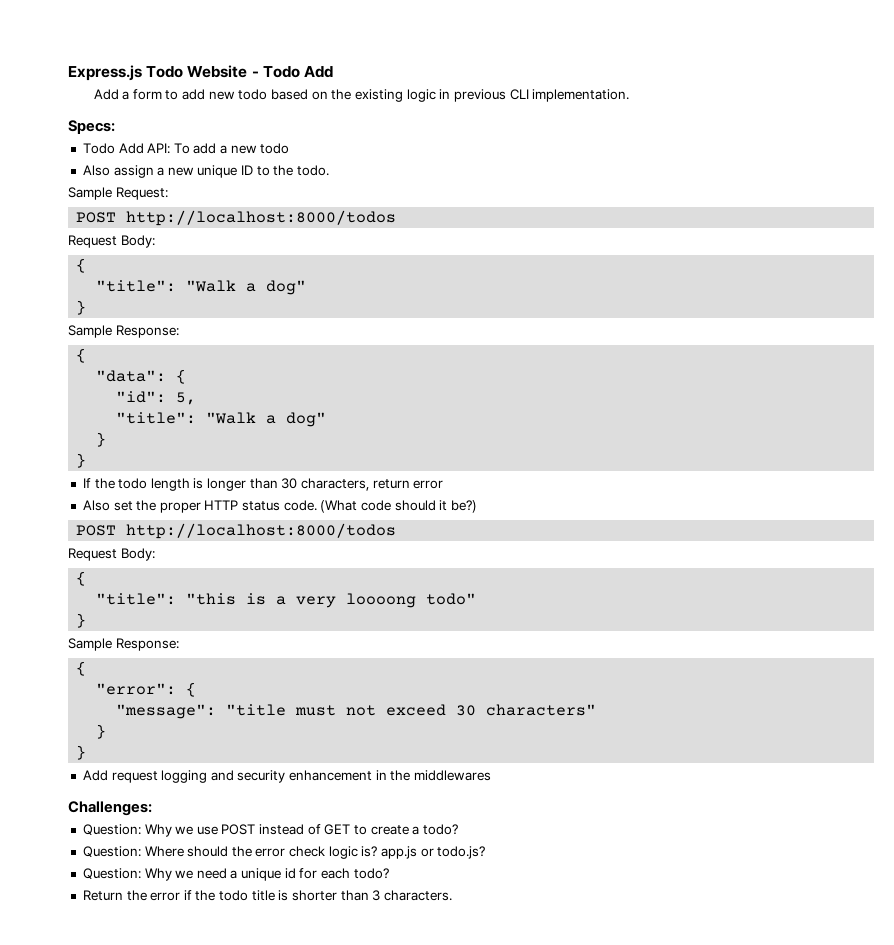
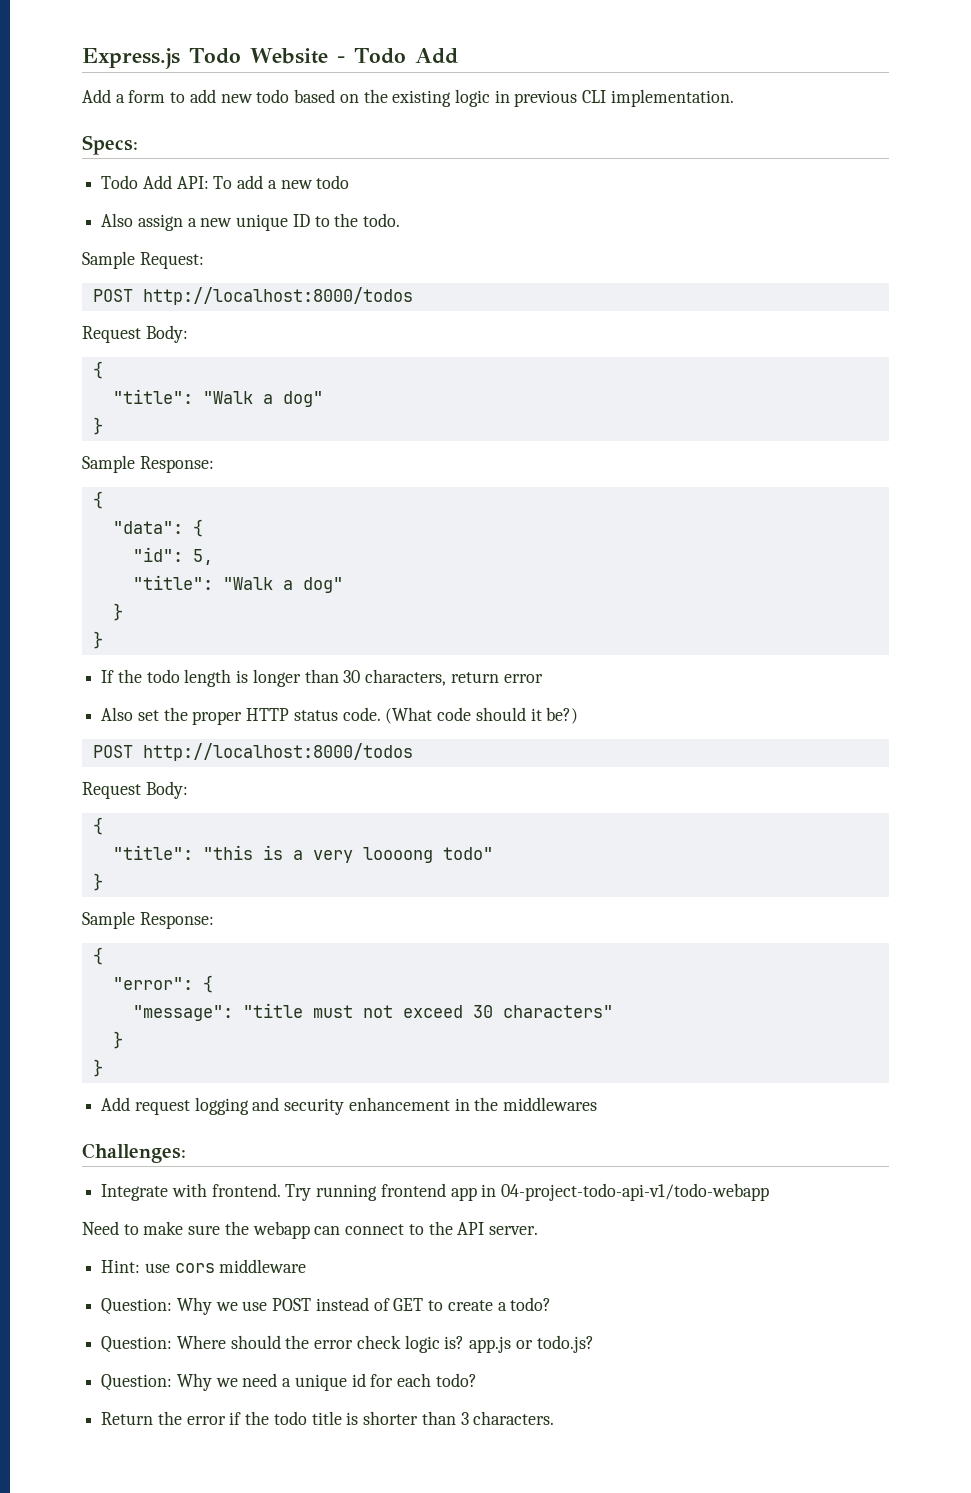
(152, 808) none -> [101,1183,770,1201] [82,1221,538,1239] [101,1259,307,1273] // Integrate with frontend. Try running frontend app in 04-project-todo-api-v1/todo-webapp // Need to make sure the webapp can connect to the API server. // Hint: use cors middleware

